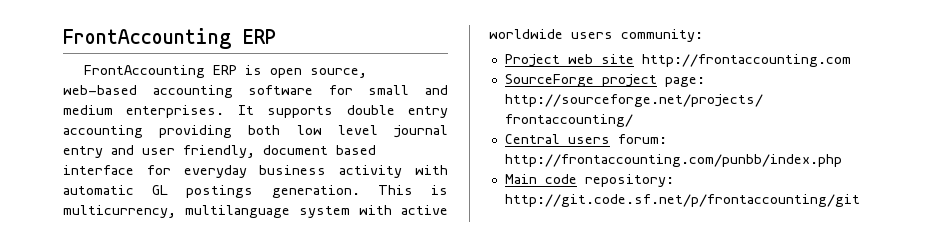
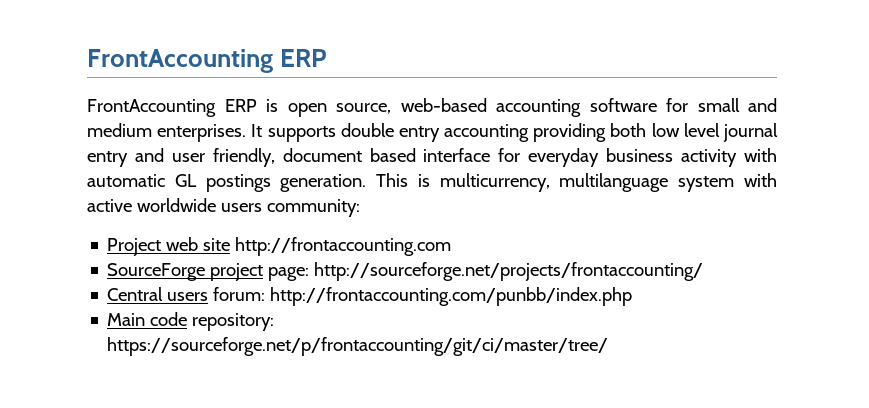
[504,194,860,207] http://git.code.sf.net/p/frontaccounting/git -> [107,337,609,356] https://sourceforge.net/p/frontaccounting/git/ci/master/tree/

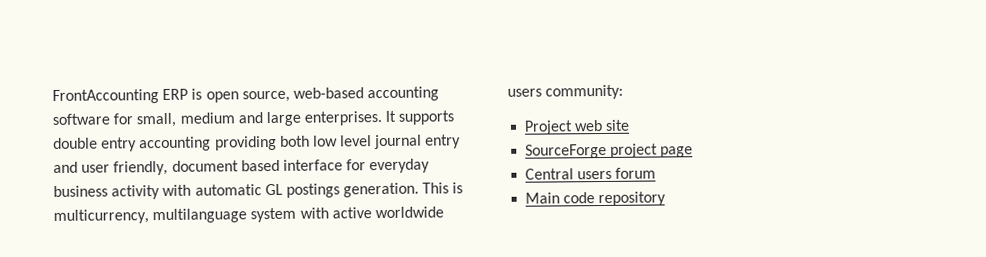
[87,49,328,73] [87,99,257,117] FrontAccounting ERP // FrontAccounting ERP -> [52,88,189,104] FrontAccounting ERP
[697,98,777,112] [87,123,152,137] small and medium -> [136,111,301,128] small, medium and large
[235,237,452,256] http://frontaccounting.com -> (631, 125) none
[268,262,704,281] page: http://sourceforge.net/projects/frontaccounting/ -> [660,146,694,158] page
[213,287,633,306] forum: http://frontaccounting.com/punbb/index.php -> [615,167,657,179] forum
[192,313,275,331] [107,337,609,356] repository: https://sourceforge.net/p/frontaccounting/git/ci/master/tree/ -> [598,191,667,207] repository

